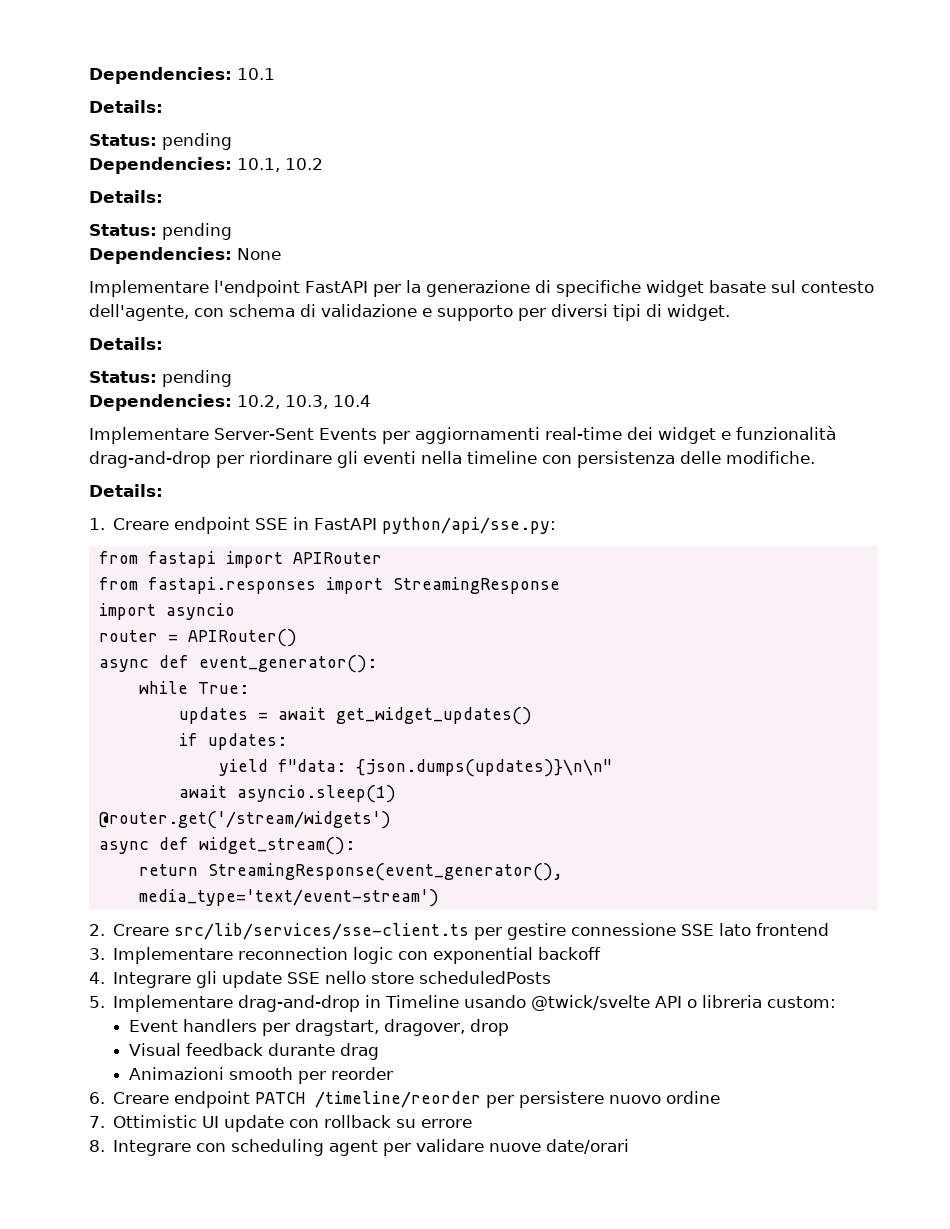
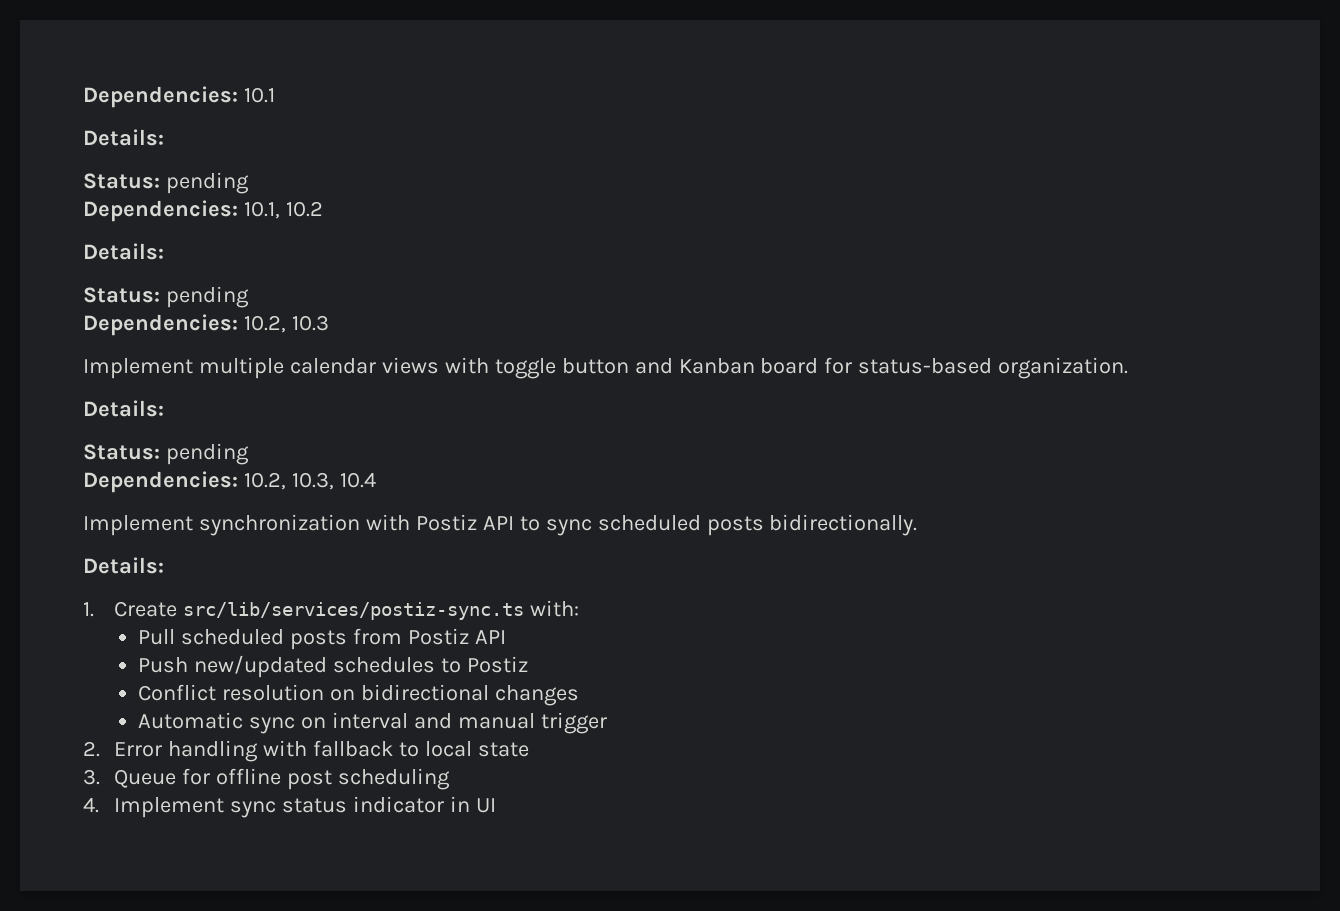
[237,248,281,260] [89,280,874,297] [89,304,730,321] None // Implementare l'endpoint FastAPI per la generazione di specifiche widget basate sul contesto dell'agente, con schema di validazione e supporto per diversi tipi di widget. -> [243,315,329,333] [83,357,1129,379] 10.2, 10.3 // Implement multiple calendar views with toggle button and Kanban board for status-based organization.
[89,426,836,444] [89,451,815,468] [89,484,163,497] [89,517,557,534] [98,551,382,568] [98,577,560,594] [98,603,235,620] [98,629,297,647] [98,655,377,673] [138,681,249,694] [178,707,532,725] [178,733,287,750] [218,759,612,777] [178,785,396,803] [98,811,391,829] [98,837,355,855] [138,863,563,881] [138,889,439,907] [89,923,830,940] [89,947,602,964] [89,971,552,988] [89,995,837,1012] [128,1019,509,1036] [128,1043,379,1060] [128,1067,393,1084] [89,1091,721,1108] [89,1115,473,1132] [89,1139,630,1156] Implementare Server-Sent Events per aggiornamenti real-time dei widget e funzionalità drag-and-drop per riordinare gli eventi nella timeline con persistenza delle modifiche. // Details: // 1. Creare endpoint SSE in FastAPI python/api/sse.py: // from fastapi import APIRouter // from fastapi.responses import StreamingResponse // import asyncio // router = APIRouter() // async def event_generator(): // while True: // updates = await get_widget_updates() // if updates: // yield f"data: {json.dumps(updates)}\n\n" // await asyncio.sleep(1) // @router.get('/stream/widgets') // async def widget_stream(): // return StreamingResponse(event_generator(), media_type='text/event-stream') // 2. Creare src/lib/services/sse-client.ts per gestire connessione SSE lato frontend // 3. Implementare reconnection logic con exponential backoff // 4. Integrare gli update SSE nello store scheduledPosts // 5. Implementare drag-and-drop in Timeline usando @twick/svelte API o libreria custom: // Event handlers per dragstart, dragover, drop // Visual feedback durante drag // Animazioni smooth per reorder // 6. Creare endpoint PATCH /timeline/reorder per persistere nuovo ordine // 7. Ottimistic UI update con rollback su errore // 8. Integrare con scheduling agent per validare nuove date/orari -> [83,514,918,536] [83,557,164,574] [83,600,580,620] [138,628,507,650] [138,655,529,678] [138,684,580,706] [138,712,608,734] [83,740,529,762] [83,768,450,790] [83,796,496,818] Implement synchronization with Postiz API to sync scheduled posts bidirectionally. // Details: // 1. Create src/lib/services/postiz-sync.ts with: // Pull scheduled posts from Postiz API // Push new/updated schedules to Postiz // Conflict resolution on bidirectional changes // Automatic sync on interval and manual trigger // 2. Error handling with fallback to local state // 3. Queue for offline post scheduling // 4. Implement sync status indicator in UI

